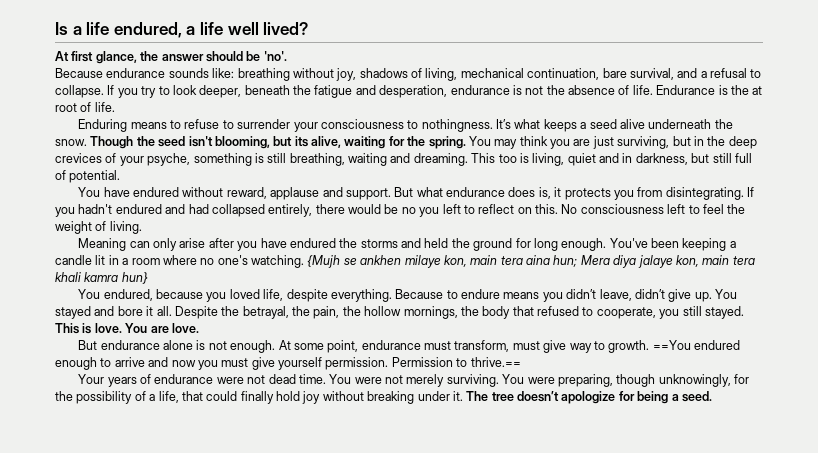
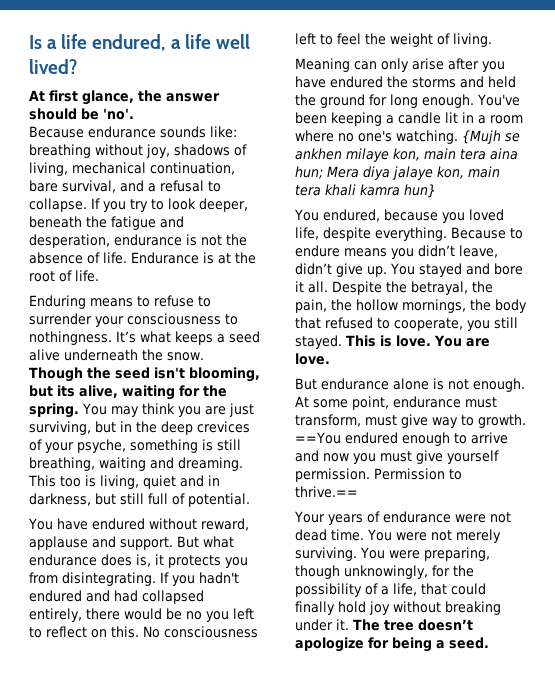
[730,85,763,95] the at -> [218,252,256,264] at the

